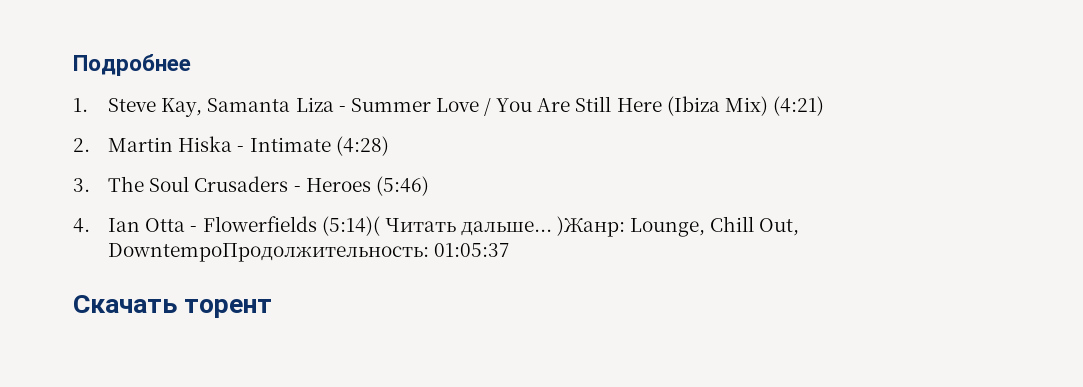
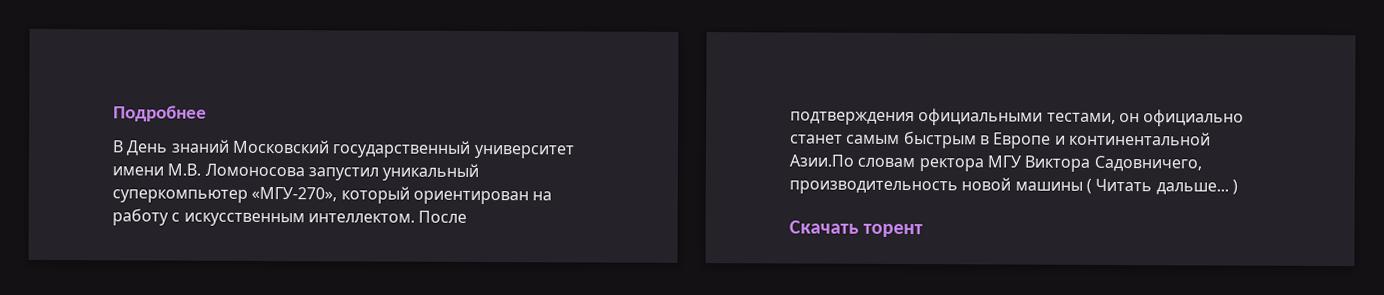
[73,96,824,117] [73,136,389,156] [73,176,429,196] [73,216,800,237] [108,243,510,262] 1. Steve Kay, Samanta Liza - Summer Love / You Are Still Here (Ibiza Mix) (4:21) // 2. Martin Hiska - Intimate (4:28) // 3. The Soul Crusaders - Heroes (5:46) // 4. Ian Otta - Flowerfields (5:14)( Читать дальше... )Жанр: Lounge, Chill Out, DowntempoПродолжительность: 01:05:37 -> [112,139,575,159] [112,163,480,182] [112,186,553,205] [112,208,468,227] [790,108,1245,127] [790,130,1211,149] [789,154,1202,172] [789,177,1238,195] В День знаний Московский государственный университет имени М.В. Ломоносова запустил уникальный суперкомпьютер «МГУ-270», который ориентирован на работу с искусственным интеллектом. После подтверждения официальными тестами, он официально станет самым быстрым в Европе и континентальной Азии.По словам ректора МГУ Виктора Садовничего, производительность новой машины ( Читать дальше... )

